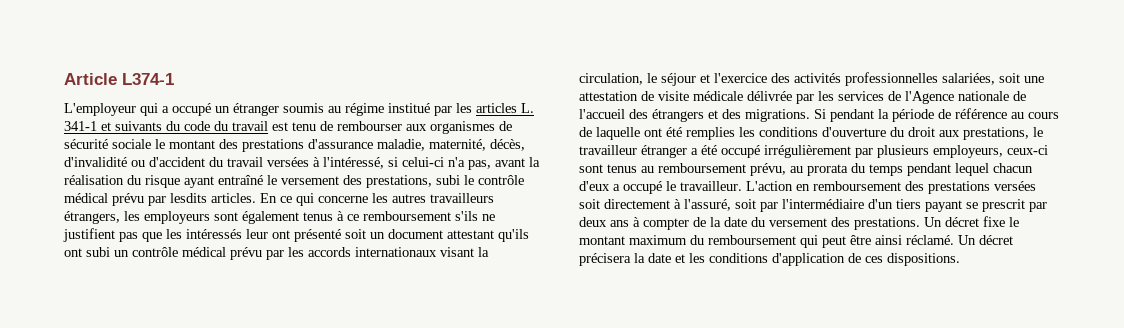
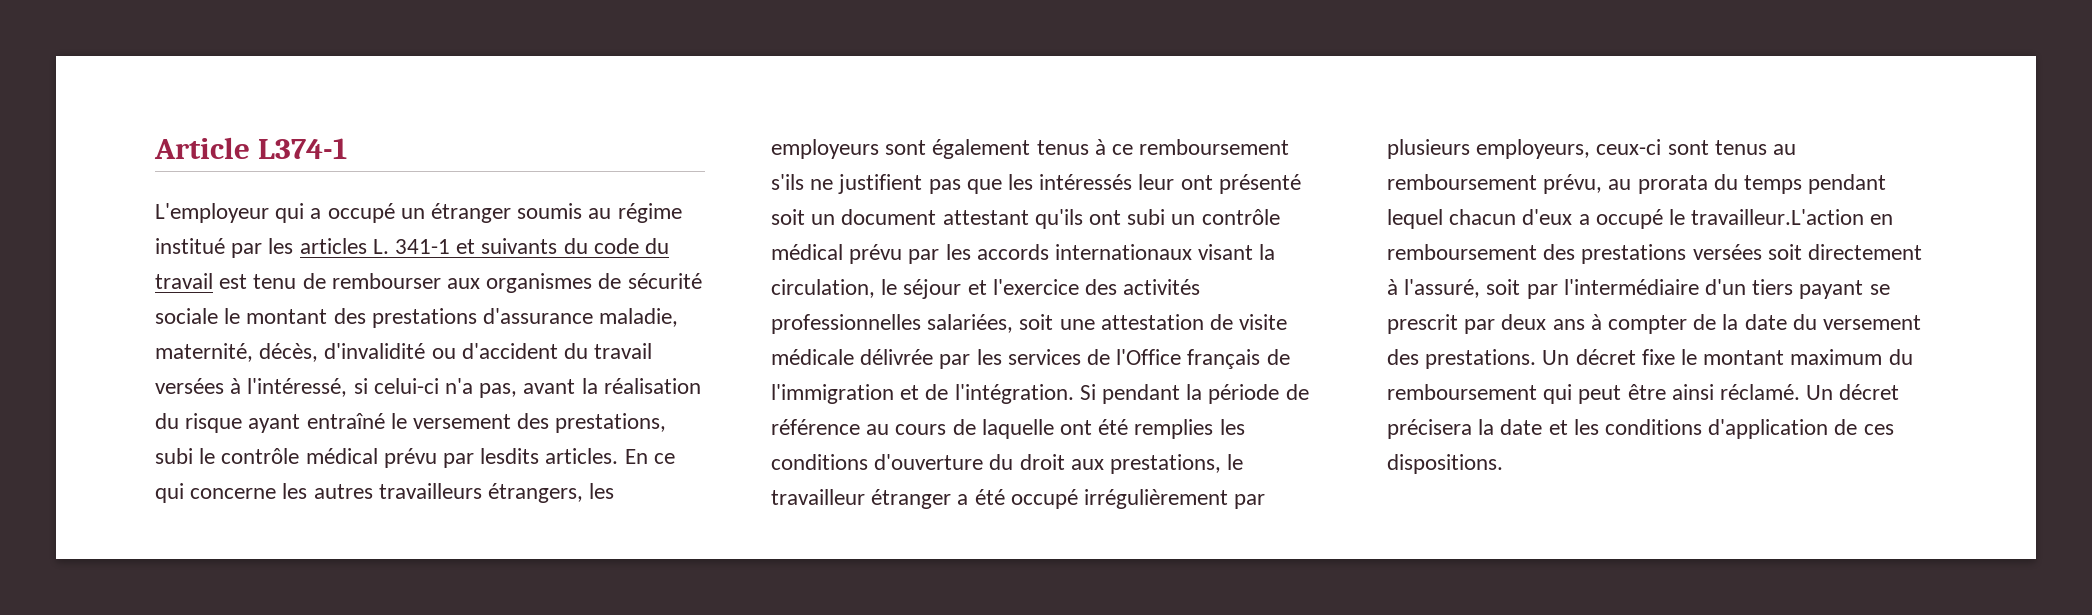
[905,91,1026,104] [579,109,810,122] l'Agence nationale de l'accueil des étrangers et des migrations. -> [1116,349,1290,369] [771,384,1074,404] l'Office français de l'immigration et de l'intégration.
[680,181,793,191] travailleur. L'action -> [1691,209,1865,225] travailleur.L'action

